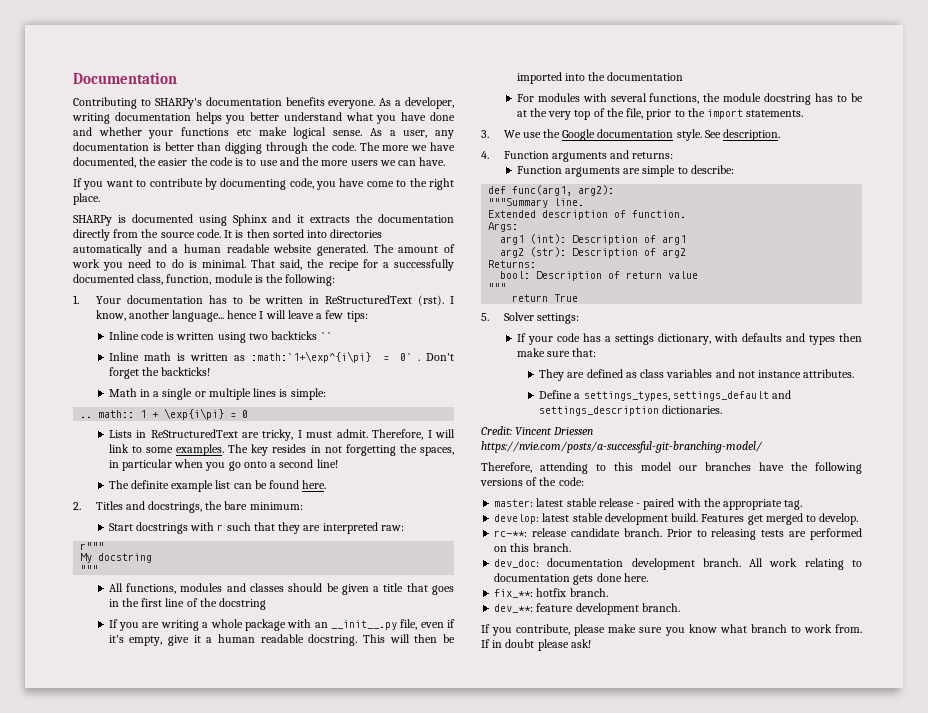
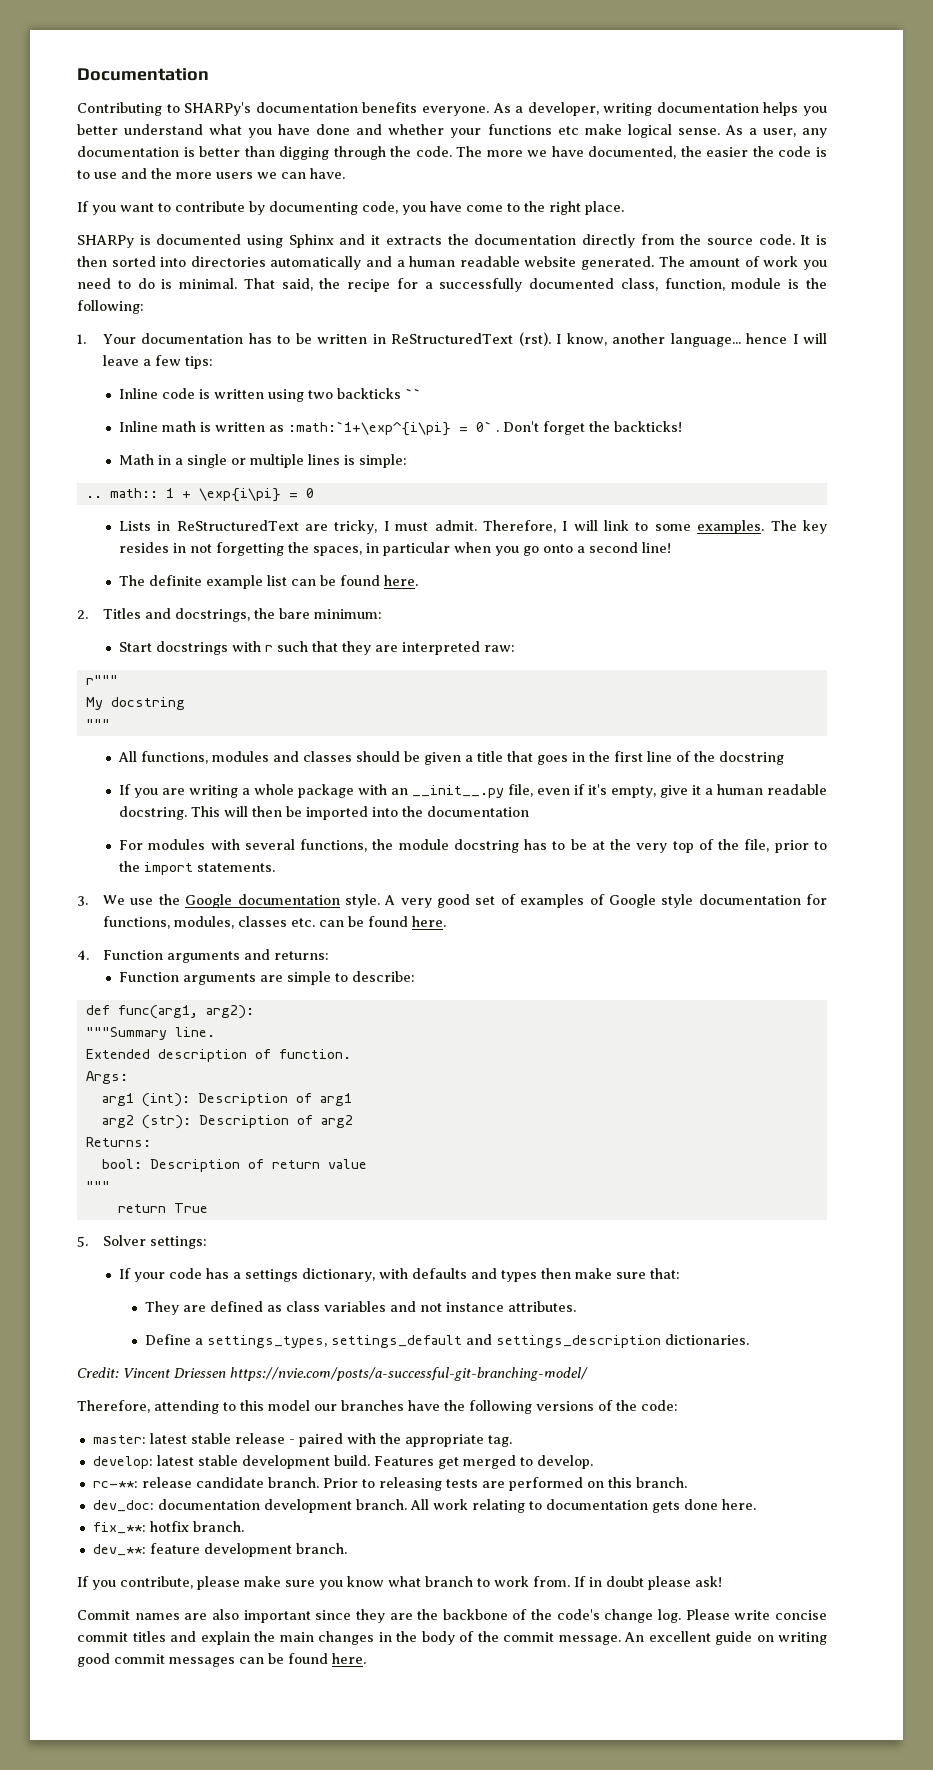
[704,129,781,141] See description. -> [384,894,828,908] [103,916,447,929] A very good set of examples of Google style documentation for functions, modules, classes etc. can be found here.
(591, 643) none -> [77,1609,827,1623] [77,1631,827,1645] [77,1653,366,1667] // Commit names are also important since they are the backbone of the code's change log. Please write concise commit titles and explain the main changes in the body of the commit message. An excellent guide on writing good commit messages can be found here.

